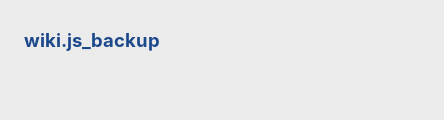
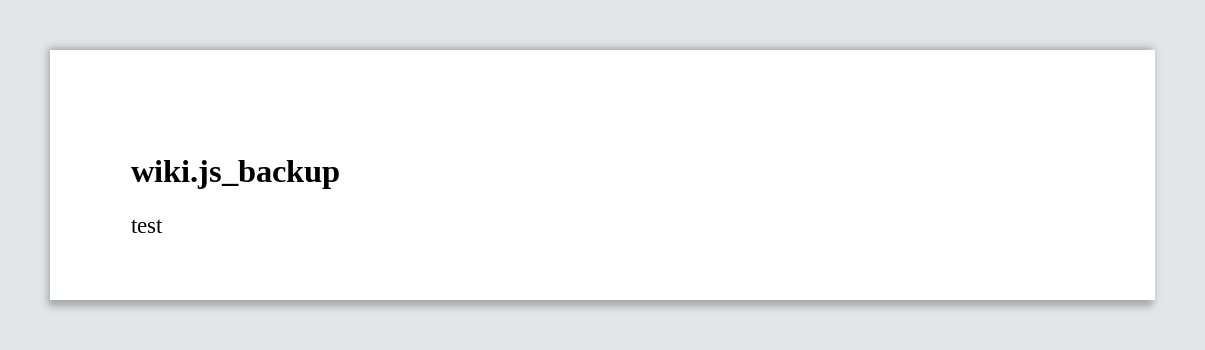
(160, 42) none -> [131,219,163,233] // test

